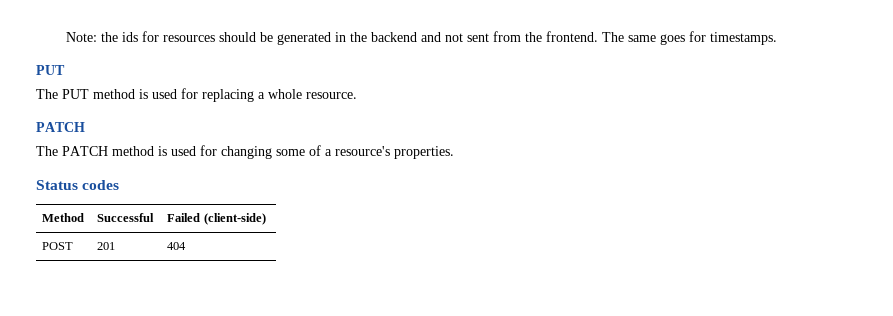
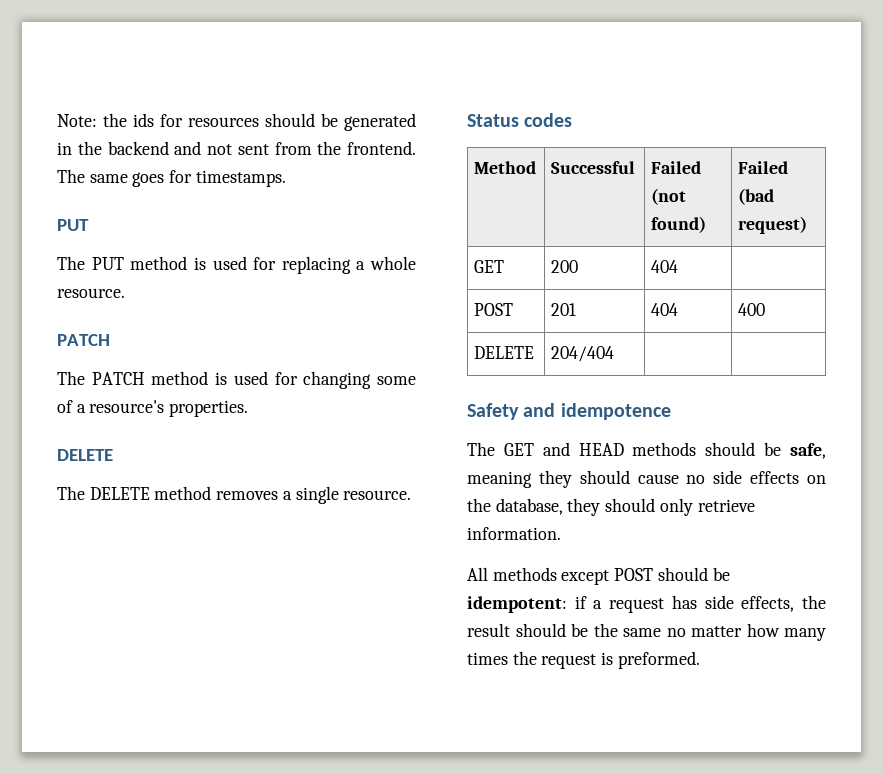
(454, 152) none -> [57,449,113,461] [57,486,412,504] // DELETE // The DELETE method removes a single resource.
[203,213,266,225] [42,242,74,250] [97,242,116,250] [167,242,187,250] (client-side) // POST | 201 | 404 -> [651,188,687,205] [651,216,707,233] [738,161,789,174] [738,188,775,205] [738,216,808,234] [474,260,505,273] [551,260,579,273] [651,260,679,273] [474,303,514,316] [551,303,577,316] [651,303,679,316] [738,303,766,316] [474,346,535,359] [551,346,615,362] [467,403,671,420] [467,442,826,459] [467,470,826,488] [467,498,755,516] [467,527,561,540] [467,567,730,585] [467,595,826,613] [467,623,826,641] [467,651,700,669] (not found) | Failed (bad request) // GET | 200 | 404 | // POST | 201 | 404 | 400 // DELETE | 204/404 | | // Safety and idempotence // The GET and HEAD methods should be safe, meaning they should cause no side effects on the database, they should only retrieve information. // All methods except POST should be idempotent: if a request has side effects, the result should be the same no matter how many times the request is preformed.

